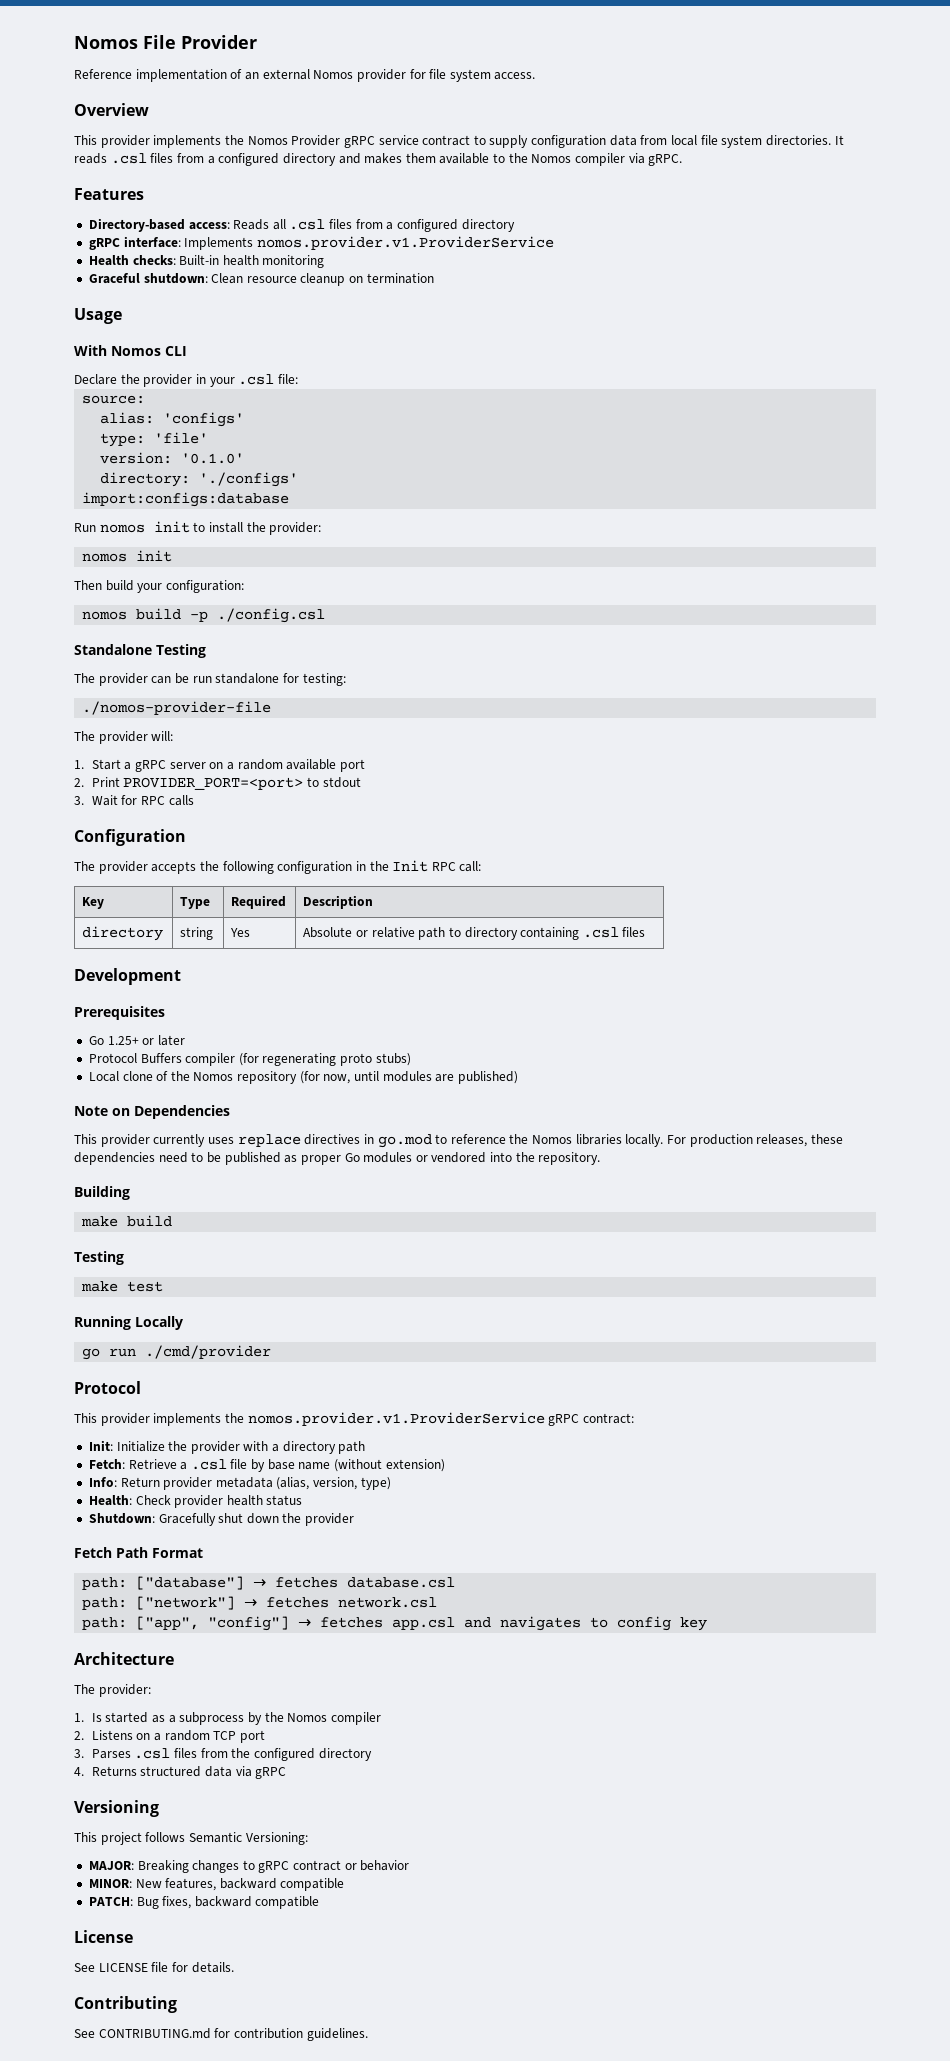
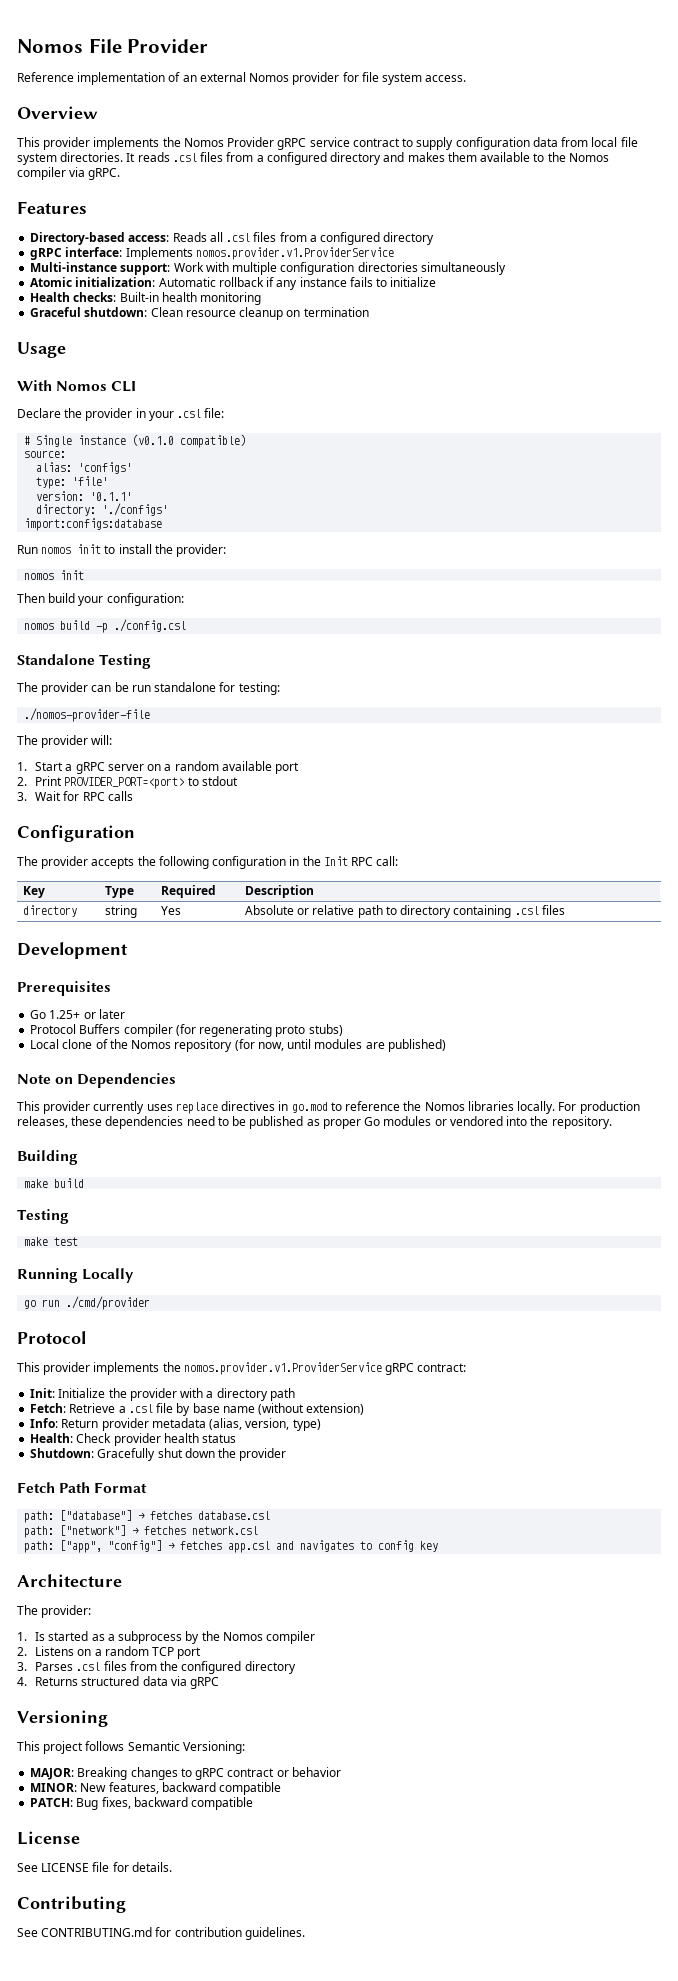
(554, 243) none -> [30,262,506,275] [30,277,437,290] // Multi-instance support: Work with multiple configuration directories simultaneously // Atomic initialization: Automatic rollback if any instance fails to initialize
(298, 379) none -> [24,434,247,448] // # Single instance (v0.1.0 compatible)
[181,453,245,464] '0.1.0' -> [90,492,133,501] '0.1.1'

